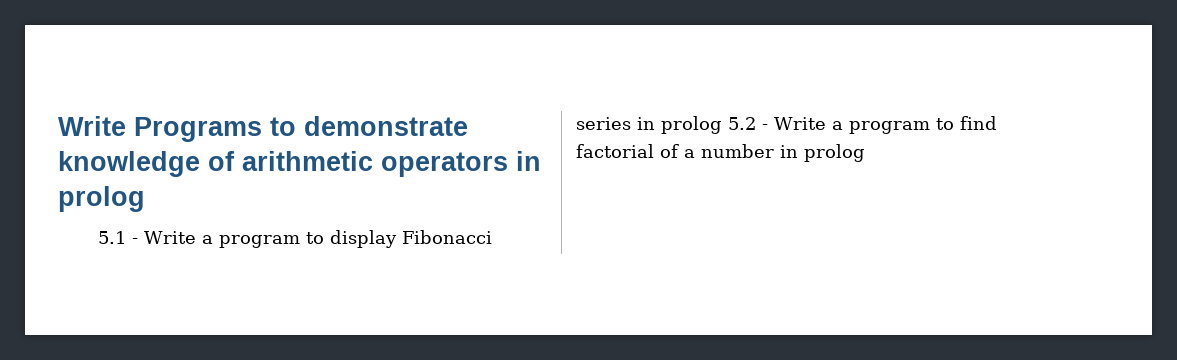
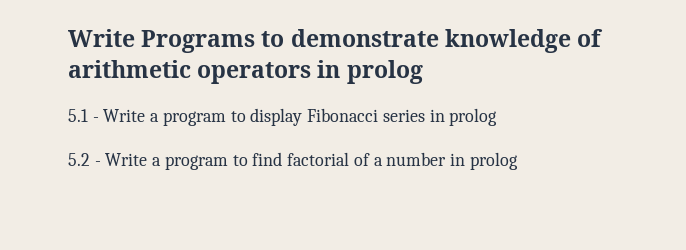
(722, 125) none -> (498, 117) //

